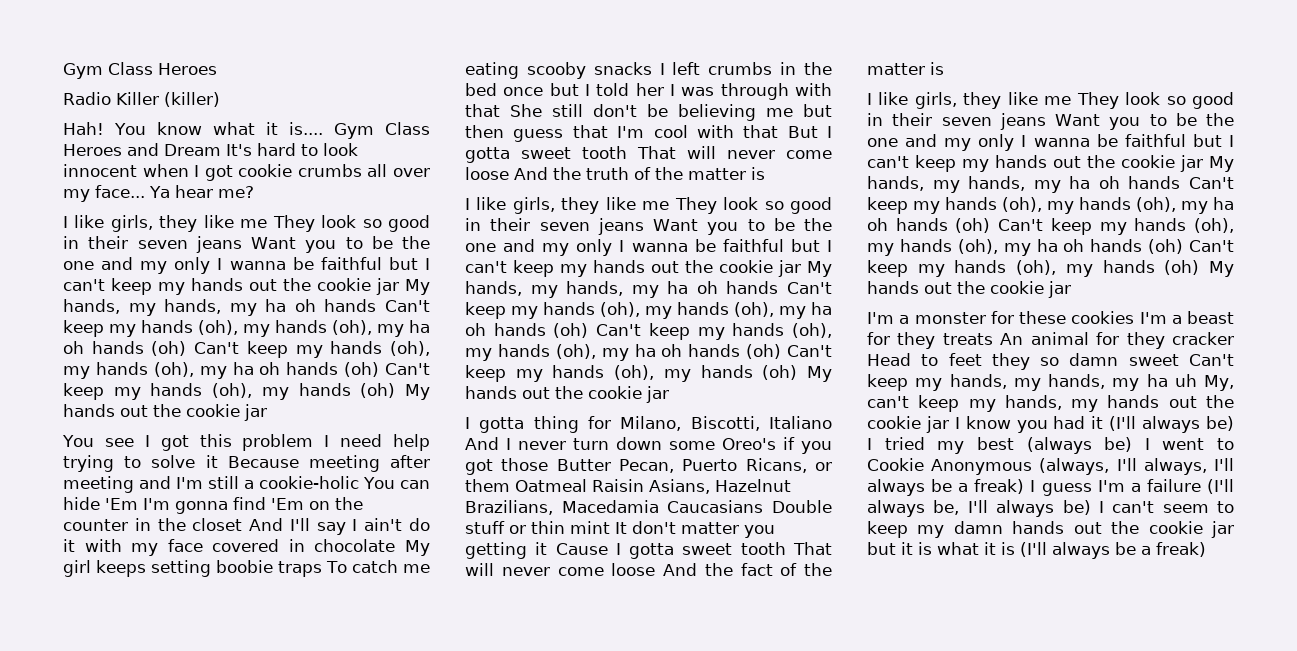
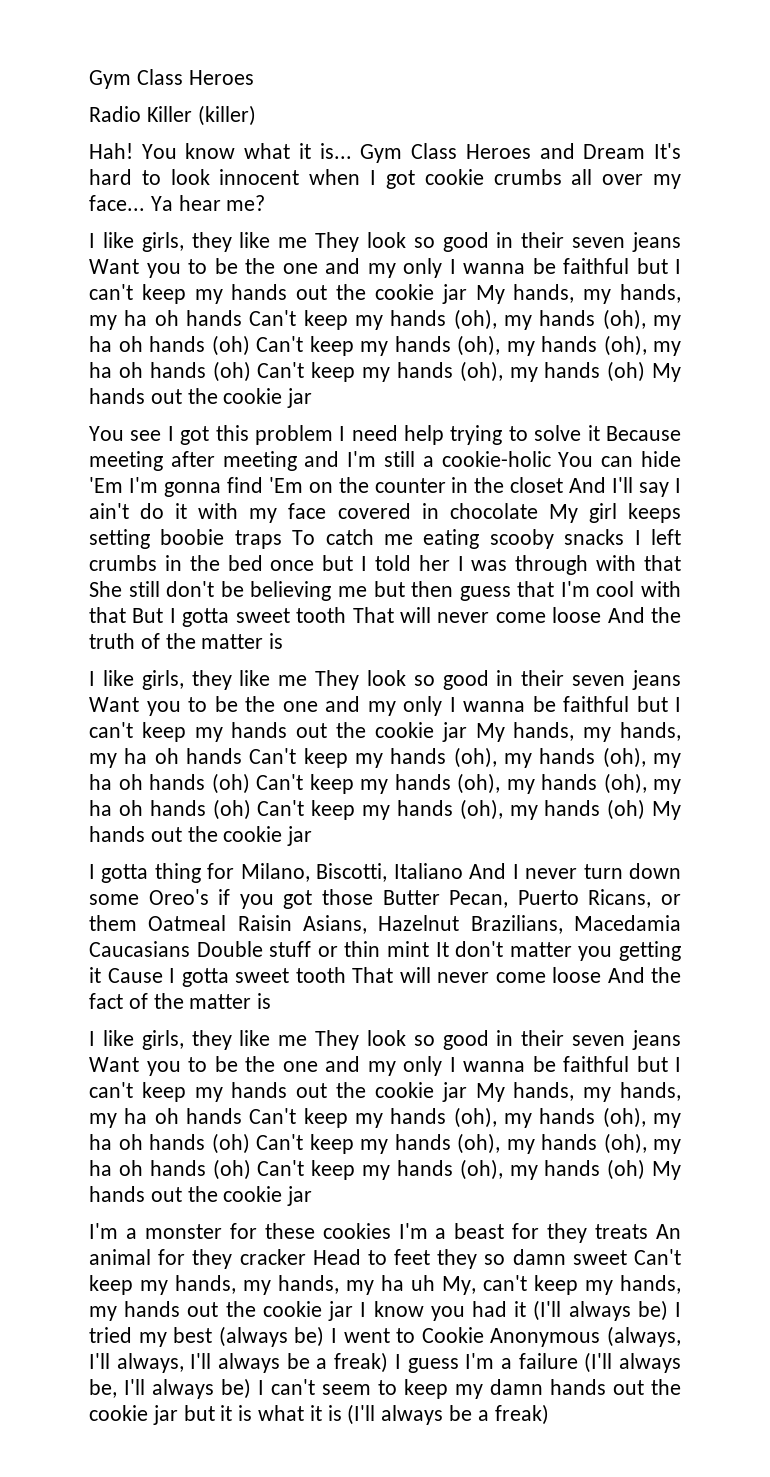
[288,122,323,135] is.... -> [319,143,352,159] is...

